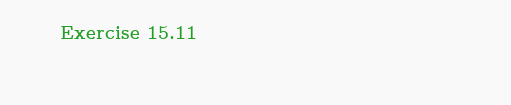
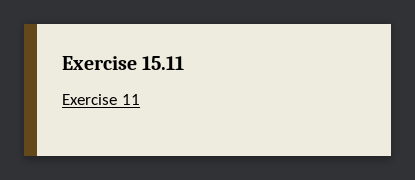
(197, 32) none -> [62,94,140,105] // Exercise 11

